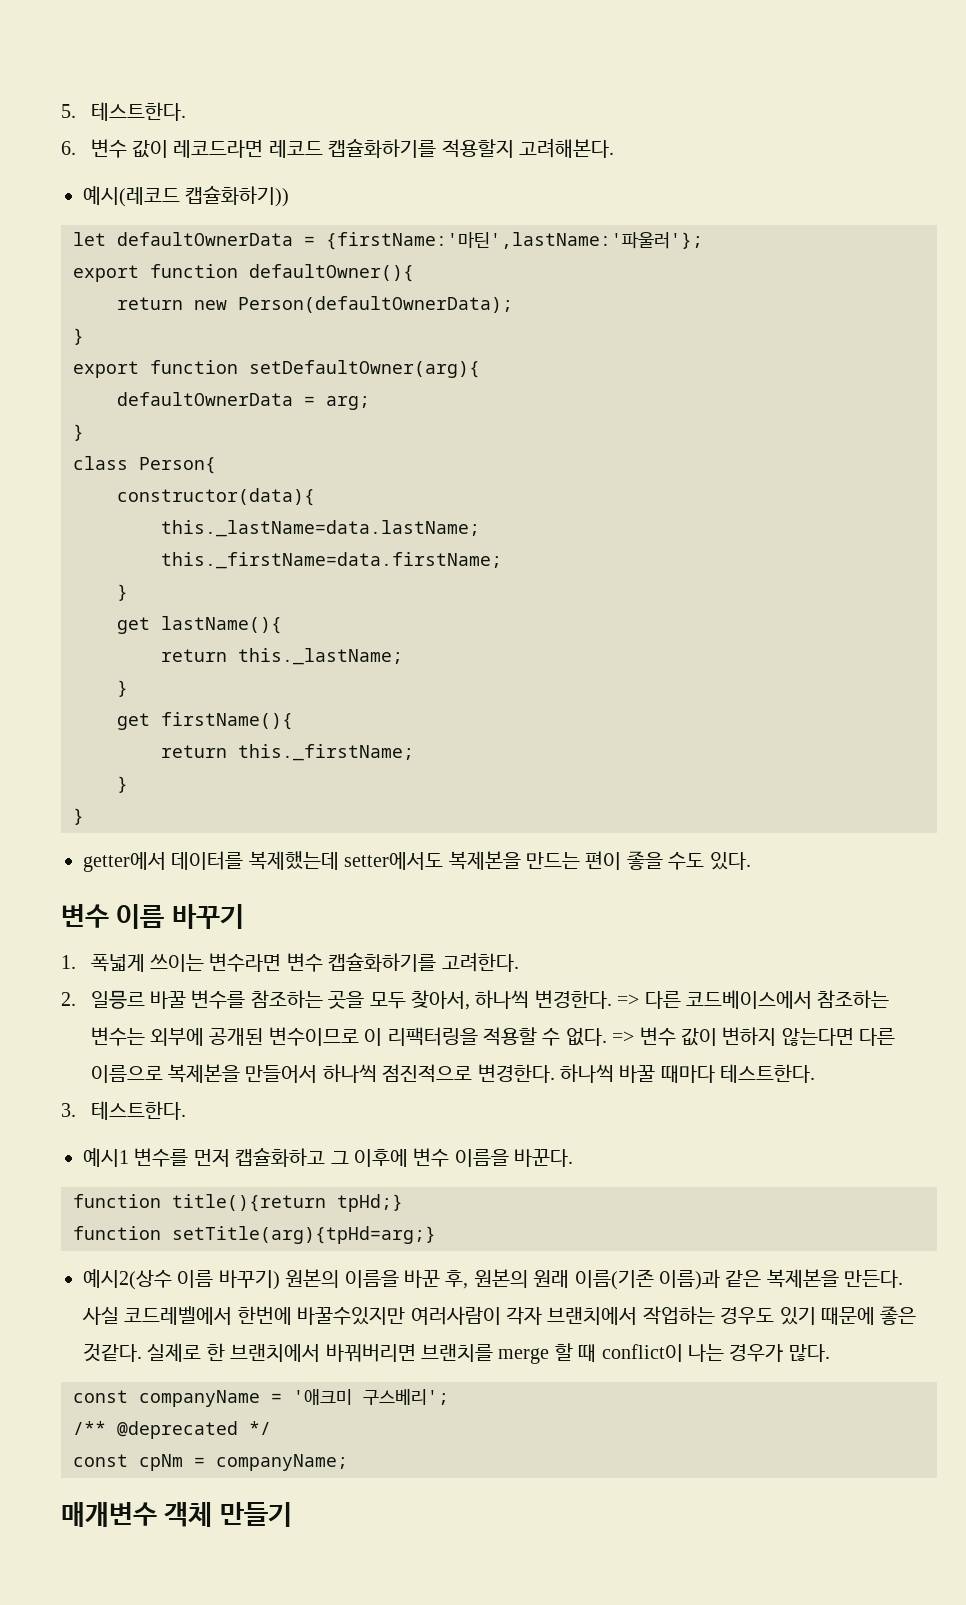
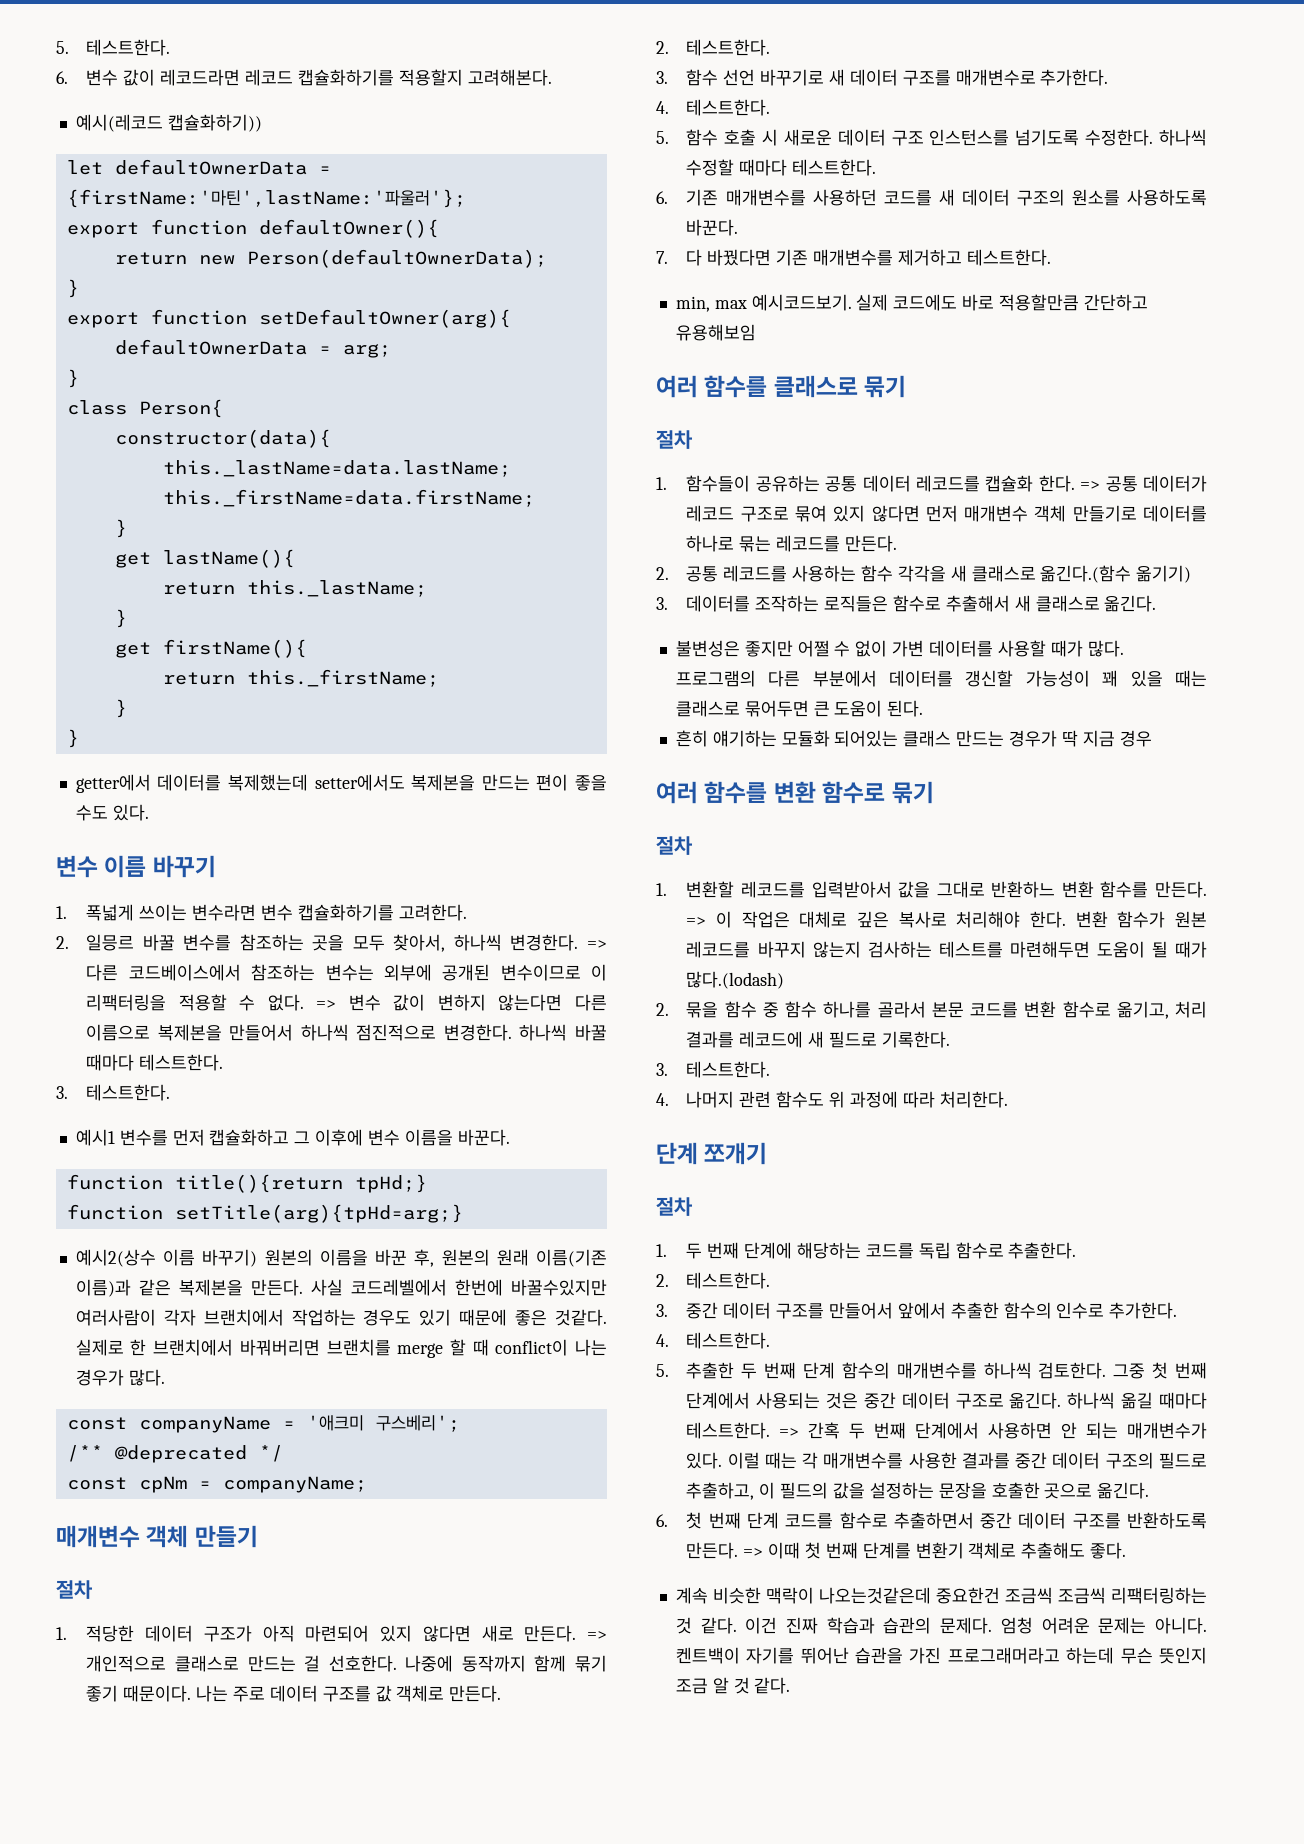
(292, 1514) none -> [56,1580,93,1599] [56,1625,608,1642] [86,1655,607,1672] [86,1685,502,1702] [656,39,771,56] [656,69,1109,86] [656,99,771,116] [656,129,1207,146] [686,159,877,176] [656,189,1207,206] [686,219,739,236] [656,249,1051,266] [675,294,1148,312] [675,324,756,341] [656,375,907,398] [656,430,693,449] [656,475,1207,492] [686,505,1207,522] [686,535,898,552] [656,565,1192,583] [656,595,1157,612] [675,640,1124,657] [675,670,1207,687] [675,700,924,717] [675,730,1152,747] [656,781,934,804] [656,836,693,855] [656,881,1207,898] [686,911,1207,928] [686,941,1207,958] [686,971,785,989] [656,1001,1207,1019] [686,1031,950,1048] [656,1061,771,1078] [656,1091,1008,1108] [656,1142,768,1165] [656,1197,693,1216] [656,1242,1077,1259] [656,1272,771,1289] [656,1302,1178,1319] [656,1332,771,1349] [656,1362,1207,1379] [686,1392,1207,1409] [686,1422,1207,1439] [686,1452,1207,1469] [686,1482,1150,1500] [656,1512,1207,1529] [686,1542,1127,1559] [675,1587,1207,1604] [675,1617,1207,1634] [675,1647,1207,1664] [675,1677,791,1694] // 절차 // 1. 적당한 데이터 구조가 아직 마련되어 있지 않다면 새로 만든다. => 개인적으로 클래스로 만드는 걸 선호한다. 나중에 동작까지 함께 묶기 좋기 때문이다. 나는 주로 데이터 구조를 값 객체로 만든다. // 2. 테스트한다. // 3. 함수 선언 바꾸기로 새 데이터 구조를 매개변수로 추가한다. // 4. 테스트한다. // 5. 함수 호출 시 새로운 데이터 구조 인스턴스를 넘기도록 수정한다. 하나씩 수정할 때마다 테스트한다. // 6. 기존 매개변수를 사용하던 코드를 새 데이터 구조의 원소를 사용하도록 바꾼다. // 7. 다 바꿨다면 기존 매개변수를 제거하고 테스트한다. // min, max 예시코드보기. 실제 코드에도 바로 적용할만큼 간단하고 유용해보임 // 여러 함수를 클래스로 묶기 // 절차 // 1. 함수들이 공유하는 공통 데이터 레코드를 캡슐화 한다. => 공통 데이터가 레코드 구조로 묶여 있지 않다면 먼저 매개변수 객체 만들기로 데이터를 하나로 묶는 레코드를 만든다. // 2. 공통 레코드를 사용하는 함수 각각을 새 클래스로 옮긴다.(함수 옮기기) // 3. 데이터를 조작하는 로직들은 함수로 추출해서 새 클래스로 옮긴다. // 불변성은 좋지만 어쩔 수 없이 가변 데이터를 사용할 때가 많다. 프로그램의 다른 부분에서 데이터를 갱신할 가능성이 꽤 있을 때는 클래스로 묶어두면 큰 도움이 된다. // 흔히 얘기하는 모듈화 되어있는 클래스 만드는 경우가 딱 지금 경우 // 여러 함수를 변환 함수로 묶기 // 절차 // 1. 변환할 레코드를 입력받아서 값을 그대로 반환하느 변환 함수를 만든다. => 이 작업은 대체로 깊은 복사로 처리해야 한다. 변환 함수가 원본 레코드를 바꾸지 않는지 검사하는 테스트를 마련해두면 도움이 될 때가 많다.(lodash) // 2. 묶을 함수 중 함수 하나를 골라서 본문 코드를 변환 함수로 옮기고, 처리 결과를 레코드에 새 필드로 기록한다. // 3. 테스트한다. // 4. 나머지 관련 함수도 위 과정에 따라 처리한다. // 단계 쪼개기 // 절차 // 1. 두 번째 단계에 해당하는 코드를 독립 함수로 추출한다. // 2. 테스트한다. // 3. 중간 데이터 구조를 만들어서 앞에서 추출한 함수의 인수로 추가한다. // 4. 테스트한다. // 5. 추출한 두 번째 단계 함수의 매개변수를 하나씩 검토한다. 그중 첫 번째 단계에서 사용되는 것은 중간 데이터 구조로 옮긴다. 하나씩 옮길 때마다 테스트한다. => 간혹 두 번째 단계에서 사용하면 안 되는 매개변수가 있다. 이럴 때는 각 매개변수를 사용한 결과를 중간 데이터 구조의 필드로 추출하고, 이 필드의 값을 설정하는 문장을 호출한 곳으로 옮긴다. // 6. 첫 번째 단계 코드를 함수로 추출하면서 중간 데이터 구조를 반환하도록 만든다. => 이때 첫 번째 단계를 변환기 객체로 추출해도 좋다. // 계속 비슷한 맥락이 나오는것같은데 중요한건 조금씩 조금씩 리팩터링하는 것 같다. 이건 진짜 학습과 습관의 문제다. 엄청 어려운 문제는 아니다. 켄트백이 자기를 뛰어난 습관을 가진 프로그래머라고 하는데 무슨 뜻인지 조금 알 것 같다.

